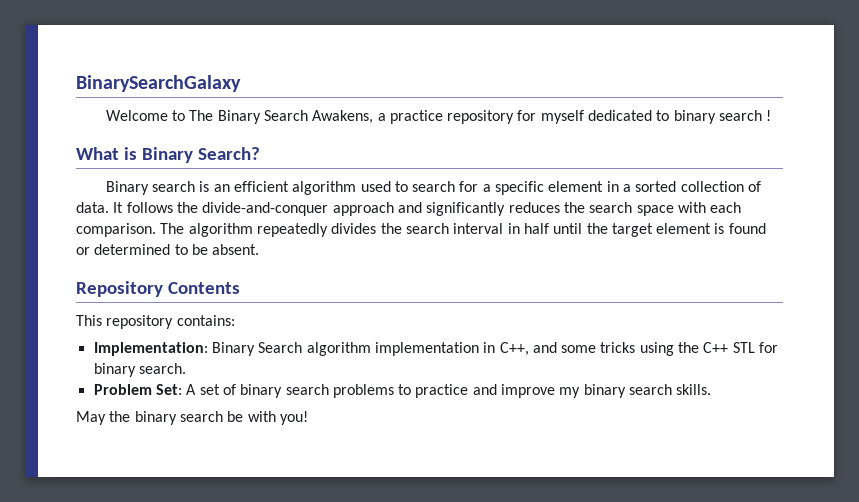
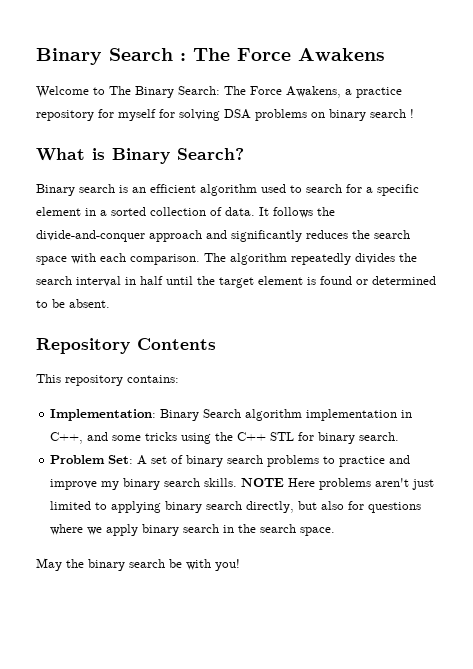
[76,75,241,92] BinarySearchGalaxy -> [36,48,385,65] Binary Search : The Force Awakens
[263,110,308,121] Search -> [178,86,282,95] Search: The Force
[588,110,670,121] dedicated to -> [159,109,325,121] for solving DSA problems on
(712, 389) none -> [241,478,435,490] [50,501,422,513] [50,524,336,536] NOTE Here problems aren't just limited to applying binary search directly, but also for questions where we apply binary search in the search space.

